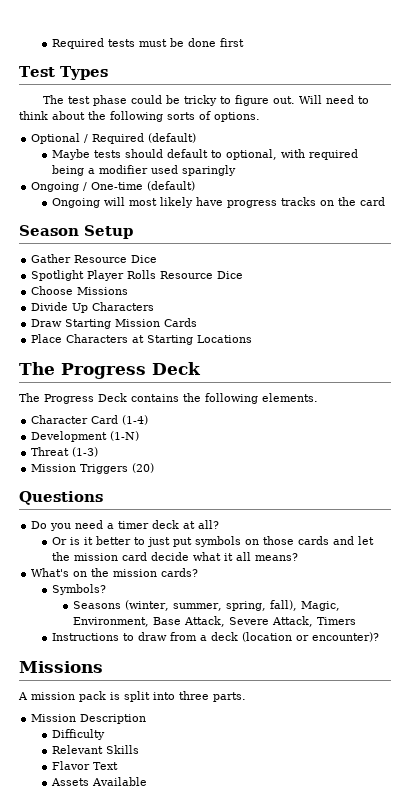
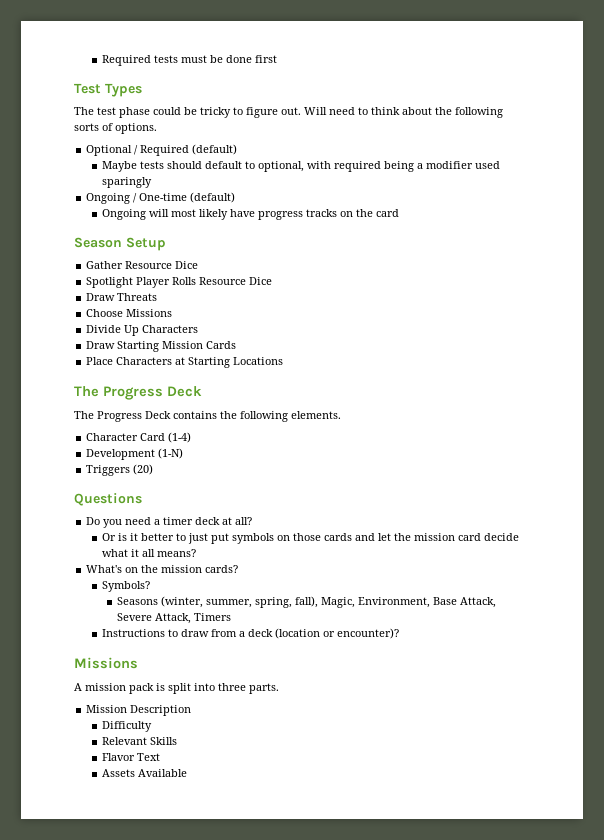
(244, 275) none -> [86,293,158,301] // Draw Threats
[31,447,99,457] [31,464,77,472] Threat (1-3) // Mission -> (184, 453) none

